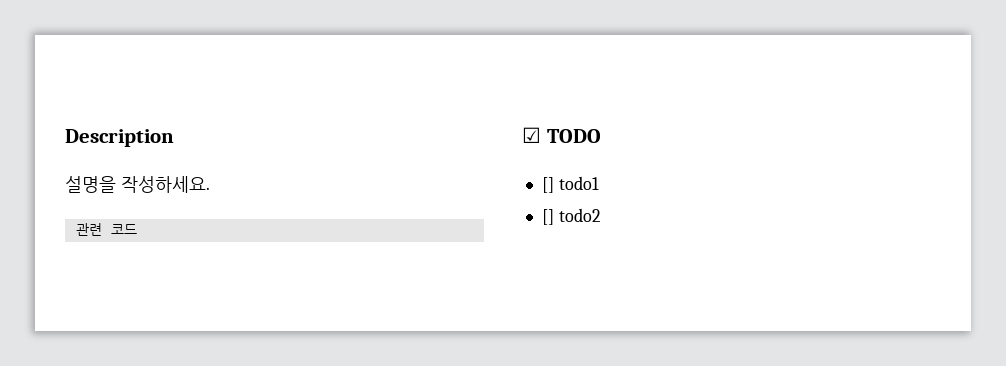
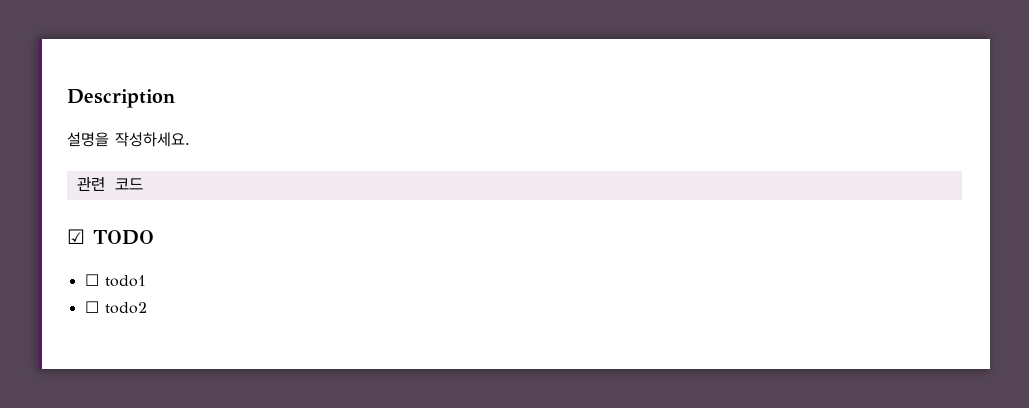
[541,177,554,193] [] -> [84,274,99,286] ☐
[541,209,554,225] [] -> [84,301,99,313] ☐

